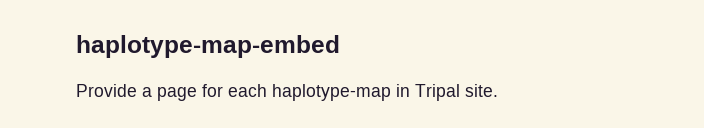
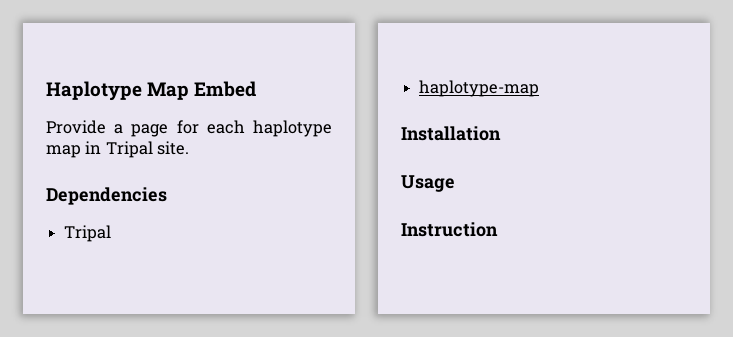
[76,35,340,58] haplotype-map-embed -> [46,81,257,101] Haplotype Map Embed
[272,84,391,101] haplotype-map -> [253,120,333,137] [46,145,81,158] haplotype map
(498, 90) none -> [46,187,167,205] [64,225,112,242] [419,80,540,97] [401,126,501,141] [401,175,455,192] [401,222,498,237] // Dependencies // Tripal // haplotype-map // Installation // Usage // Instruction

